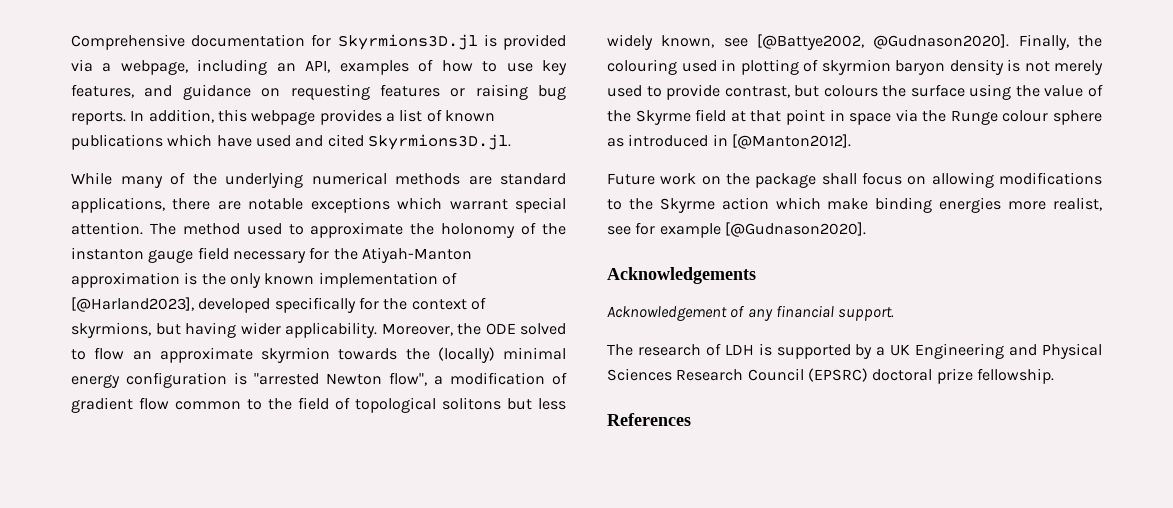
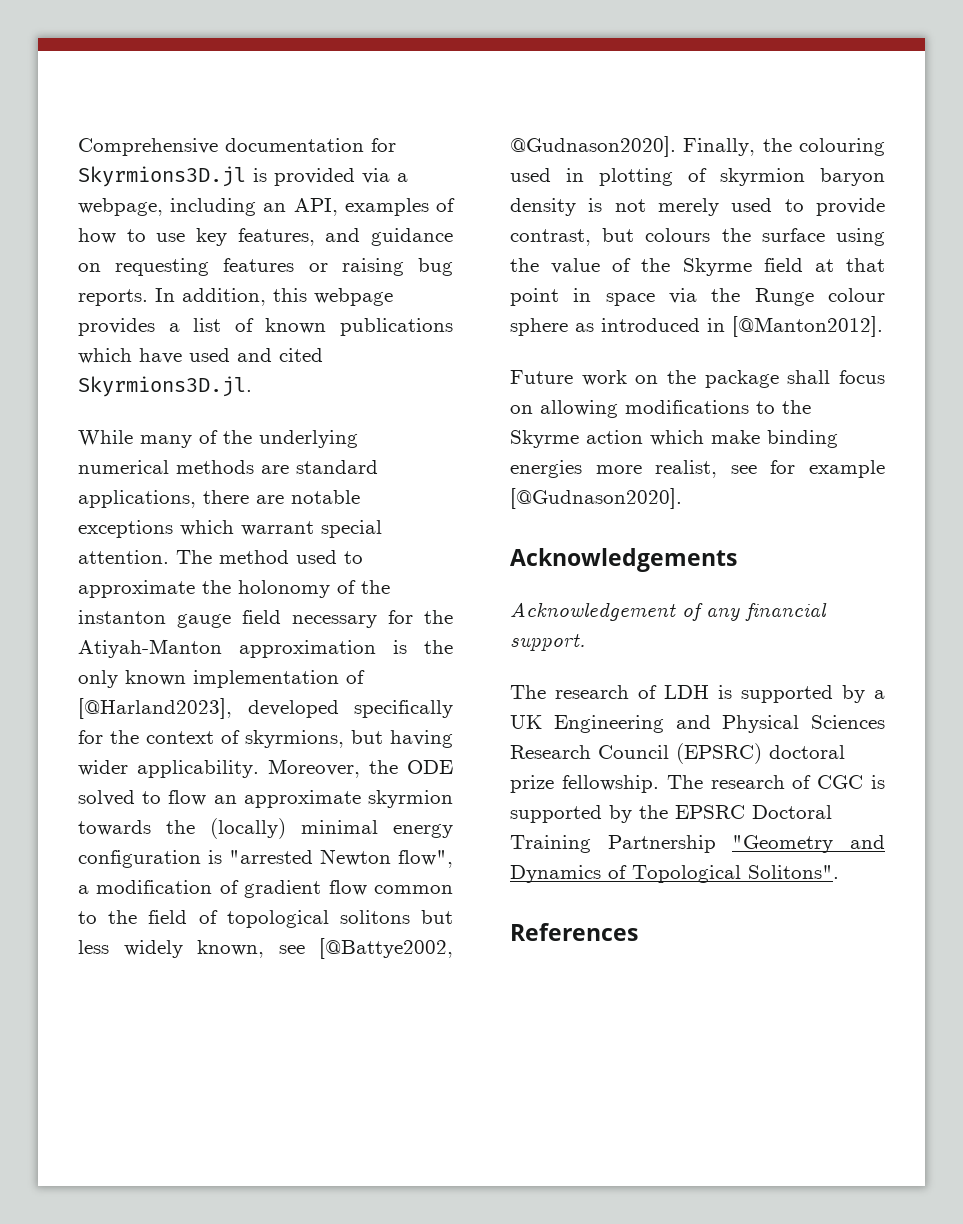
(1054, 376) none -> [666,775,885,789] [510,805,832,823] [510,835,885,853] [510,865,839,883] The research of CGC is supported by the EPSRC Doctoral Training Partnership "Geometry and Dynamics of Topological Solitons".

